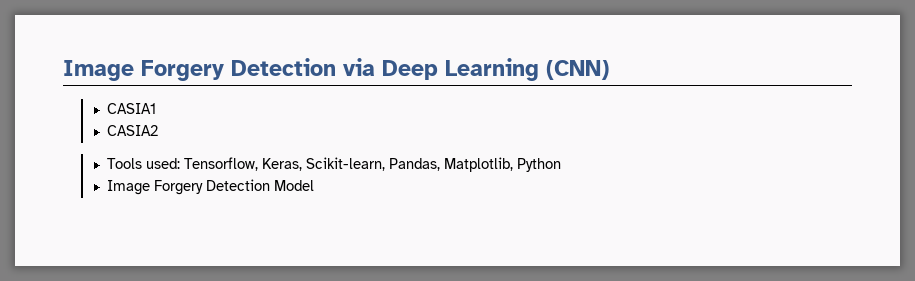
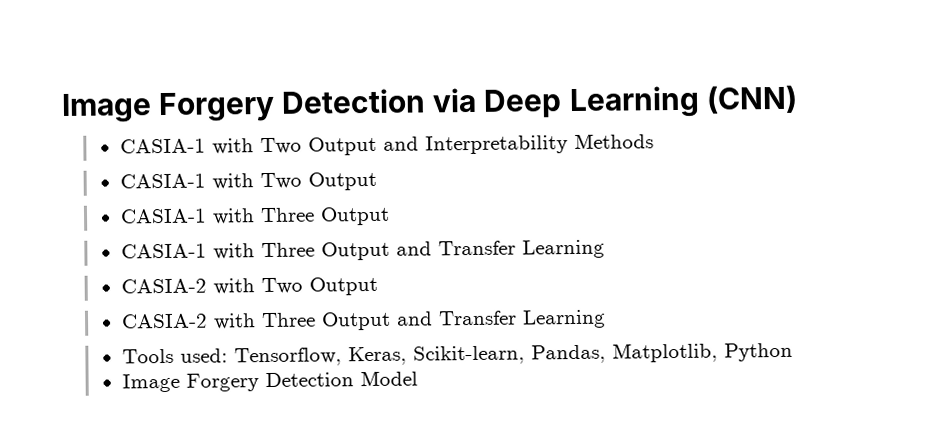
[106,103,156,114] [106,125,158,136] CASIA1 // CASIA2 -> [119,133,654,156] [119,171,377,191] [119,206,390,226] [120,239,605,261] [120,276,378,296] [120,309,606,331] CASIA-1 with Two Output and Interpretability Methods // CASIA-1 with Two Output // CASIA-1 with Three Output // CASIA-1 with Three Output and Transfer Learning // CASIA-2 with Two Output // CASIA-2 with Three Output and Transfer Learning

